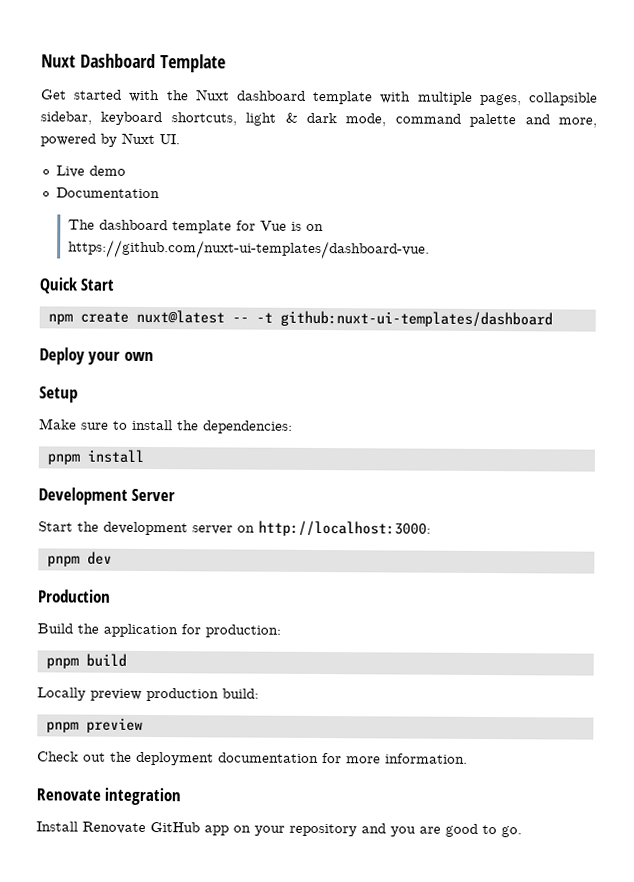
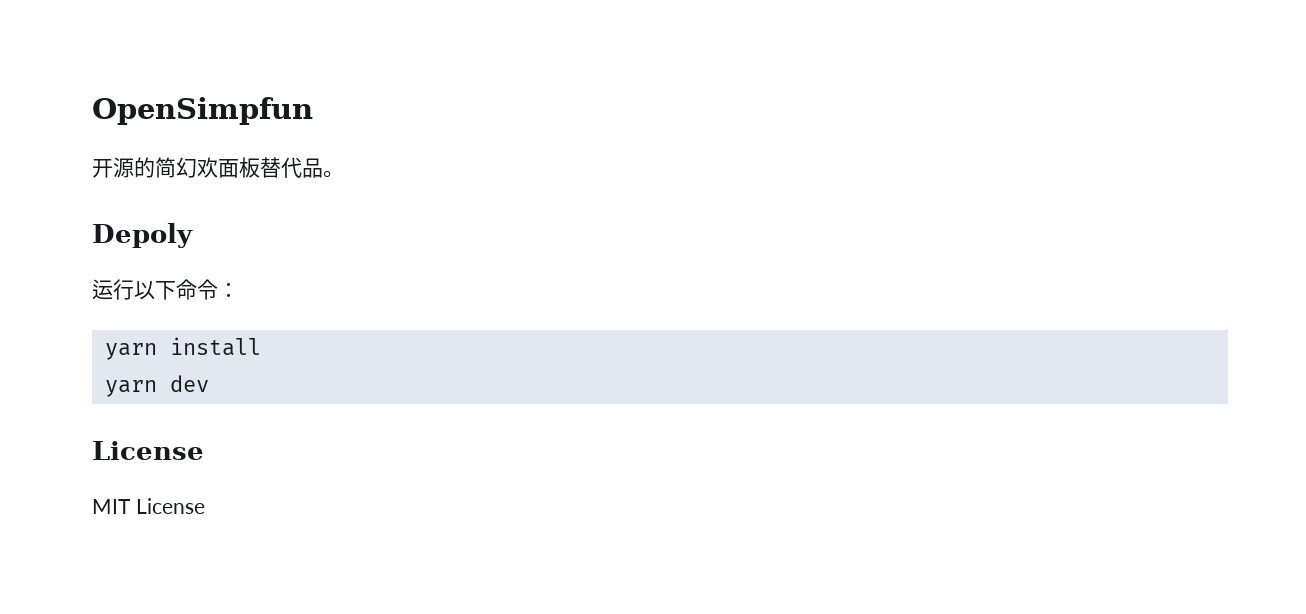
[41,53,226,73] [41,89,598,106] [40,111,597,128] [40,132,180,147] [55,165,126,178] [55,187,160,199] [67,219,324,234] [67,239,430,260] [39,277,115,294] [47,309,553,328] [39,347,154,365] [39,386,78,403] [39,418,293,434] [46,449,144,465] [38,487,176,505] [38,520,431,537] [46,551,112,567] [38,589,111,603] [37,623,281,638] [45,653,127,669] [37,687,259,702] [45,717,143,733] [37,751,468,766] [36,787,182,806] [36,821,522,838] Nuxt Dashboard Template // Get started with the Nuxt dashboard template with multiple pages, collapsible sidebar, keyboard shortcuts, light & dark mode, command palette and more, powered by Nuxt UI. // Live demo // Documentation // The dashboard template for Vue is on https://github.com/nuxt-ui-templates/dashboard-vue. // Quick Start // npm create nuxt@latest -- -t github:nuxt-ui-templates/dashboard // Deploy your own // Setup // Make sure to install the dependencies: // pnpm install // Development Server // Start the development server on http://localhost:3000: // pnpm dev // Production // Build the application for production: // pnpm build // Locally preview production build: // pnpm preview // Check out the deployment documentation for more information. // Renovate integration // Install Renovate GitHub app on your repository and you are good to go. -> [92,97,313,125] [92,157,344,178] [92,223,193,248] [92,279,239,300] [104,337,261,360] [104,375,209,397] [92,441,204,460] [92,498,205,514] OpenSimpfun // 开源的简幻欢面板替代品。 // Depoly // 运行以下命令： // yarn install // yarn dev // License // MIT License

